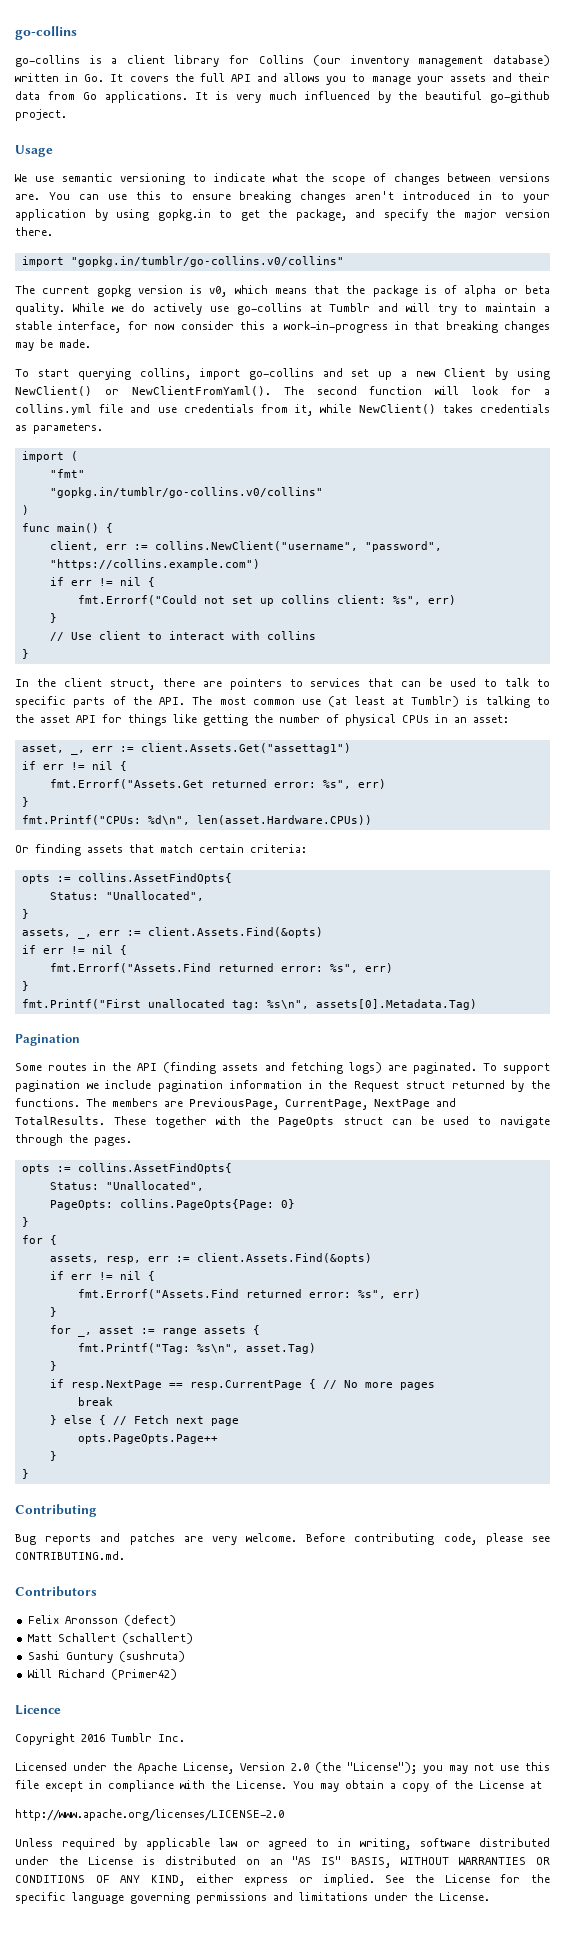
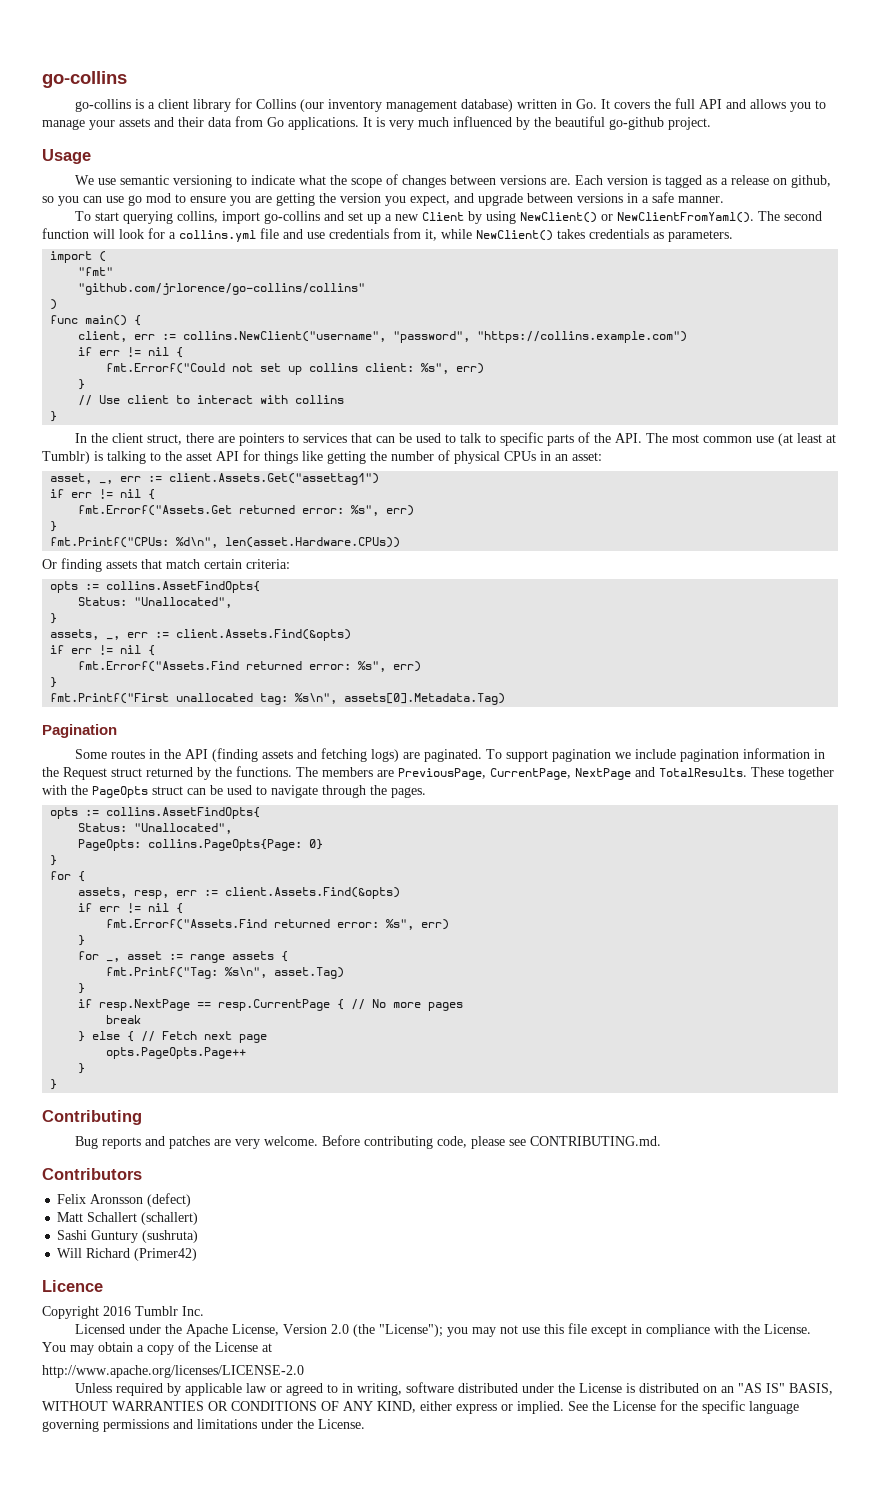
[48,191,550,203] [15,209,550,221] [15,227,53,236] [21,256,344,267] [15,285,550,297] [15,303,550,315] [15,321,550,333] [15,339,91,351] You can use this to ensure breaking changes aren't introduced in to your application by using gopkg.in to get the package, and specify the major version there. // import "gopkg.in/tumblr/go-collins.v0/collins" // The current gopkg version is v0, which means that the package is of alpha or beta quality. While we do actively use go-collins at Tumblr and will try to maintain a stable interface, for now consider this a work-in-progress in that breaking changes may be made. -> [574,175,831,188] [42,192,724,206] Each version is tagged as a release on github, so you can use go mod to ensure you are getting the version you expect, and upgrade between versions in a safe manner.
[49,487,323,498] "gopkg.in/tumblr/go-collins.v0/collins" -> [78,283,366,295] "github.com/jrlorence/go-collins/collins"

